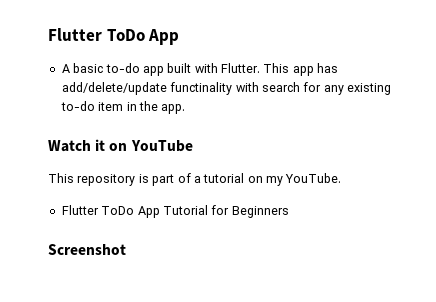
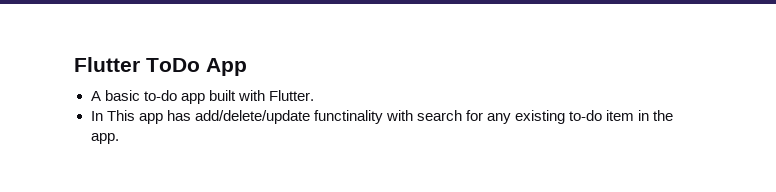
(260, 68) none -> [90,111,103,121] // In
[48,139,193,152] [48,173,342,186] [61,205,289,218] [48,244,126,255] // Watch it on YouTube // This repository is part of a tutorial on my YouTube. // Flutter ToDo App Tutorial for Beginners // Screenshot -> (119, 138) none

